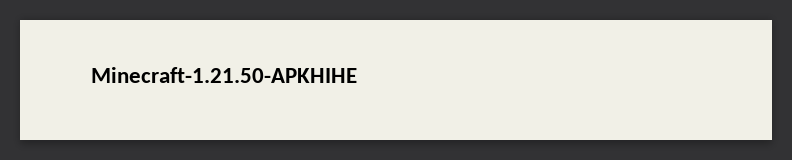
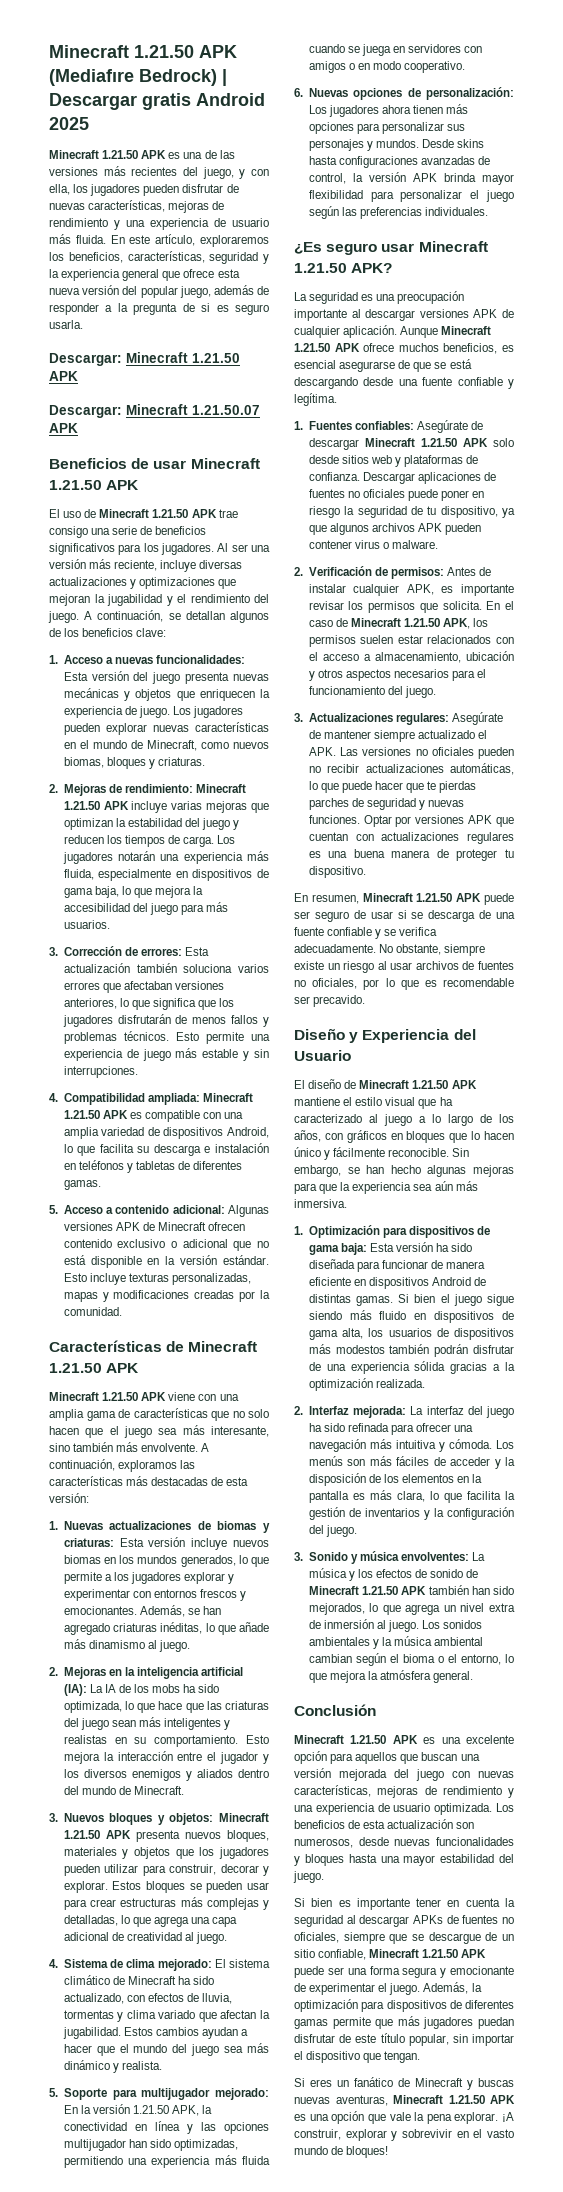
[91,67,357,83] Minecraft-1.21.50-APKHIHE -> [49,45,237,58] [49,69,227,86] [49,93,265,110] [49,117,89,130] [49,150,235,159] [49,166,269,179] [49,184,239,196] [49,200,225,213] [49,218,269,230] [49,234,269,247] [49,251,269,264] [49,269,240,281] [49,285,269,298] [49,303,269,315] [49,320,83,329] [49,352,240,366] [49,371,78,381] [49,404,260,418] [49,423,78,433] [49,458,260,469] [49,480,140,490] [49,509,238,518] [49,526,207,538] [49,543,270,555] [49,559,243,572] [49,577,237,589] [49,594,269,606] [48,610,269,623] [49,628,167,637] [49,655,246,664] [63,671,269,684] [63,688,270,701] [63,706,244,718] [63,722,269,735] [63,740,269,751] [63,757,206,769] [49,784,247,796] [63,801,269,813] [63,818,240,830] [63,835,236,847] [62,851,269,864] [63,869,269,881] [63,886,204,898] [63,902,229,915] [63,920,110,929] [49,946,210,956] [63,963,269,973] [63,981,225,993] [63,998,235,1010] [62,1014,269,1027] [63,1031,270,1044] [63,1048,269,1061] [63,1066,138,1078] [49,1093,253,1105] [63,1110,244,1122] [63,1127,269,1139] [63,1143,269,1156] [63,1160,243,1173] [63,1180,101,1190] [49,1205,269,1217] [63,1222,246,1231] [63,1239,269,1251] [63,1255,269,1268] [63,1273,252,1285] [63,1290,270,1302] [63,1307,122,1316] [49,1340,258,1352] [49,1363,140,1373] [49,1392,239,1401] [49,1408,269,1421] [49,1425,269,1438] [49,1442,210,1452] [49,1459,196,1472] [49,1476,249,1486] [49,1493,89,1503] [49,1521,270,1533] [63,1537,269,1550] [63,1555,269,1567] [63,1572,235,1584] [63,1589,247,1601] [63,1605,222,1617] [63,1622,269,1635] [63,1639,191,1652] [49,1667,244,1679] [63,1684,220,1696] [63,1701,269,1713] [63,1717,231,1730] [63,1735,269,1747] [63,1751,269,1764] [63,1769,269,1781] [63,1786,185,1795] [49,1813,269,1825] [63,1830,269,1842] [63,1847,269,1859] [63,1864,269,1876] [63,1881,269,1893] [63,1897,269,1910] [63,1915,238,1927] [63,1932,228,1944] [49,1959,270,1971] [63,1975,215,1985] [63,1993,233,2004] [63,2010,270,2022] [62,2027,249,2039] [63,2043,269,2056] [63,2060,162,2073] [49,2088,269,2100] [63,2104,213,2116] [63,2121,269,2134] [63,2139,239,2151] [63,2155,270,2168] [308,44,483,56] [308,61,466,73] [294,87,514,100] [308,104,469,117] [308,122,466,134] [308,139,485,151] [308,156,491,168] [308,172,514,185] [308,190,514,202] [308,206,489,219] [294,241,488,255] [294,263,393,273] [294,291,465,304] [294,309,514,321] [294,325,492,338] [294,343,514,354] [294,359,472,372] [294,377,514,389] [294,393,337,406] [294,420,484,433] [308,438,514,450] [308,455,479,467] [308,472,497,484] [308,489,485,501] [308,506,515,518] [308,523,482,535] [308,540,439,549] [294,566,492,579] [308,584,514,596] [308,601,514,613] [308,618,489,629] [308,635,514,647] [308,651,514,663] [308,669,487,681] [308,686,436,698] [294,712,503,725] [308,730,488,742] [308,747,514,759] [308,763,514,775] [308,781,477,793] [308,798,465,810] [308,815,514,827] [308,832,514,844] [308,849,514,861] [308,866,366,878] [294,893,514,905] [294,910,515,922] [294,927,438,939] [294,944,486,956] [294,961,514,973] [294,978,514,990] [294,995,366,1007] [294,1028,476,1043] [294,1050,351,1061] [294,1079,477,1089] [294,1097,453,1109] [294,1114,514,1126] [294,1130,514,1143] [294,1147,470,1160] [294,1165,514,1177] [294,1181,478,1194] [294,1199,347,1208] [294,1225,491,1238] [308,1242,473,1255] [308,1259,486,1272] [308,1277,487,1289] [308,1294,514,1306] [308,1310,514,1323] [308,1328,514,1340] [308,1344,514,1357] [308,1361,515,1374] [308,1378,425,1391] [294,1406,514,1418] [308,1423,474,1435] [308,1439,514,1452] [308,1456,515,1469] [308,1473,483,1486] [308,1490,515,1503] [308,1507,514,1520] [308,1525,357,1537] [294,1551,486,1564] [308,1568,479,1581] [308,1585,514,1595] [308,1603,515,1615] [308,1619,483,1632] [308,1636,484,1649] [308,1653,514,1666] [308,1670,474,1683] [294,1704,376,1716] [294,1735,514,1744] [294,1751,480,1764] [294,1768,514,1781] [294,1785,514,1798] [294,1803,514,1815] [294,1819,475,1829] [294,1837,514,1848] [294,1854,514,1866] [293,1871,324,1883] [294,1898,515,1910] [294,1915,514,1927] [294,1932,514,1944] [294,1949,487,1960] [294,1966,514,1978] [294,1982,482,1995] [294,1999,514,2012] [294,2016,514,2029] [294,2033,514,2046] [294,2051,421,2063] [294,2077,514,2090] [294,2095,515,2106] [294,2111,514,2124] [294,2129,514,2141] [294,2146,389,2158] Minecraft 1.21.50 APK (Mediafıre Bedrock) | Descargar gratis Android 2025 // Minecraft 1.21.50 APK es una de las versiones más recientes del juego, y con ella, los jugadores pueden disfrutar de nuevas características, mejoras de rendimiento y una experiencia de usuario más fluida. En este artículo, exploraremos los beneficios, características, seguridad y la experiencia general que ofrece esta nueva versión del popular juego, además de responder a la pregunta de si es seguro usarla. // Descargar: Minecraft 1.21.50 APK // Descargar: Minecraft 1.21.50.07 APK // Beneficios de usar Minecraft 1.21.50 APK // El uso de Minecraft 1.21.50 APK trae consigo una serie de beneficios significativos para los jugadores. Al ser una versión más reciente, incluye diversas actualizaciones y optimizaciones que mejoran la jugabilidad y el rendimiento del juego. A continuación, se detallan algunos de los beneficios clave: // 1. Acceso a nuevas funcionalidades: Esta versión del juego presenta nuevas mecánicas y objetos que enriquecen la experiencia de juego. Los jugadores pueden explorar nuevas características en el mundo de Minecraft, como nuevos biomas, bloques y criaturas. // 2. Mejoras de rendimiento: Minecraft 1.21.50 APK incluye varias mejoras que optimizan la estabilidad del juego y reducen los tiempos de carga. Los jugadores notarán una experiencia más fluida, especialmente en dispositivos de gama baja, lo que mejora la accesibilidad del juego para más usuarios. // 3. Corrección de errores: Esta actualización también soluciona varios errores que afectaban versiones anteriores, lo que significa que los jugadores disfrutarán de menos fallos y problemas técnicos. Esto permite una experiencia de juego más estable y sin interrupciones. // 4. Compatibilidad ampliada: Minecraft 1.21.50 APK es compatible con una amplia variedad de dispositivos Android, lo que facilita su descarga e instalación en teléfonos y tabletas de diferentes gamas. // 5. Acceso a contenido adicional: Algunas versiones APK de Minecraft ofrecen contenido exclusivo o adicional que no está disponible en la versión estándar. Esto incluye texturas personalizadas, mapas y modificaciones creadas por la comunidad. // Características de Minecraft 1.21.50 APK // Minecraft 1.21.50 APK viene con una amplia gama de características que no solo hacen que el juego sea más interesante, sino también más envolvente. A continuación, exploramos las características más destacadas de esta versión: // 1. Nuevas actualizaciones de biomas y criaturas: Esta versión incluye nuevos biomas en los mundos generados, lo que permite a los jugadores explorar y experimentar con entornos frescos y emocionantes. Además, se han agregado criaturas inéditas, lo que añade más dinamismo al juego. // 2. Mejoras en la inteligencia artificial (IA): La IA de los mobs ha sido optimizada, lo que hace que las criaturas del juego sean más inteligentes y realistas en su comportamiento. Esto mejora la interacción entre el jugador y los diversos enemigos y aliados dentro del mundo de Minecraft. // 3. Nuevos bloques y objetos: Minecraft 1.21.50 APK presenta nuevos bloques, materiales y objetos que los jugadores pueden utilizar para construir, decorar y explorar. Estos bloques se pueden usar para crear estructuras más complejas y detalladas, lo que agrega una capa adicional de creatividad al juego. // 4. Sistema de clima mejorado: El sistema climático de Minecraft ha sido actualizado, con efectos de lluvia, tormentas y clima variado que afectan la jugabilidad. Estos cambios ayudan a hacer que el mundo del juego sea más dinámico y realista. // 5. Soporte para multijugador mejorado: En la versión 1.21.50 APK, la conectividad en línea y las opciones multijugador han sido optimizadas, permitiendo una experiencia más fluida cuando se juega en servidores con amigos o en modo cooperativo. // 6. Nuevas opciones de personalización: Los jugadores ahora tienen más opciones para personalizar sus personajes y mundos. Desde skins hasta configuraciones avanzadas de control, la versión APK brinda mayor flexibilidad para personalizar el juego según las preferencias individuales. // ¿Es seguro usar Minecraft 1.21.50 APK? // La seguridad es una preocupación importante al descargar versiones APK de cualquier aplicación. Aunque Minecraft 1.21.50 APK ofrece muchos beneficios, es esencial asegurarse de que se está descargando desde una fuente confiable y legítima. // 1. Fuentes confiables: Asegúrate de descargar Minecraft 1.21.50 APK solo desde sitios web y plataformas de confianza. Descargar aplicaciones de fuentes no oficiales puede poner en riesgo la seguridad de tu dispositivo, ya que algunos archivos APK pueden contener virus o malware. // 2. Verificación de permisos: Antes de instalar cualquier APK, es importante revisar los permisos que solicita. En el caso de Minecraft 1.21.50 APK, los permisos suelen estar relacionados con el acceso a almacenamiento, ubicación y otros aspectos necesarios para el funcionamiento del juego. // 3. Actualizaciones regulares: Asegúrate de mantener siempre actualizado el APK. Las versiones no oficiales pueden no recibir actualizaciones automáticas, lo que puede hacer que te pierdas parches de seguridad y nuevas funciones. Optar por versiones APK que cuentan con actualizaciones regulares es una buena manera de proteger tu dispositivo. // En resumen, Minecraft 1.21.50 APK puede ser seguro de usar si se descarga de una fuente confiable y se verifica adecuadamente. No obstante, siempre existe un riesgo al usar archivos de fuentes no oficiales, por lo que es recomendable ser precavido. // Diseño y Experiencia del Usuario // El diseño de Minecraft 1.21.50 APK mantiene el estilo visual que ha caracterizado al juego a lo largo de los años, con gráficos en bloques que lo hacen único y fácilmente reconocible. Sin embargo, se han hecho algunas mejoras para que la experiencia sea aún más inmersiva. // 1. Optimización para dispositivos de gama baja: Esta versión ha sido diseñada para funcionar de manera eficiente en dispositivos Android de distintas gamas. Si bien el juego sigue siendo más fluido en dispositivos de gama alta, los usuarios de dispositivos más modestos también podrán disfrutar de una experiencia sólida gracias a la optimización realizada. // 2. Interfaz mejorada: La interfaz del juego ha sido refinada para ofrecer una navegación más intuitiva y cómoda. Los menús son más fáciles de acceder y la disposición de los elementos en la pantalla es más clara, lo que facilita la gestión de inventarios y la configuración del juego. // 3. Sonido y música envolventes: La música y los efectos de sonido de Minecraft 1.21.50 APK también han sido mejorados, lo que agrega un nivel extra de inmersión al juego. Los sonidos ambientales y la música ambiental cambian según el bioma o el entorno, lo que mejora la atmósfera general. // Conclusión // Minecraft 1.21.50 APK es una excelente opción para aquellos que buscan una versión mejorada del juego con nuevas características, mejoras de rendimiento y una experiencia de usuario optimizada. Los beneficios de esta actualización son numerosos, desde nuevas funcionalidades y bloques hasta una mayor estabilidad del juego. // Si bien es importante tener en cuenta la seguridad al descargar APKs de fuentes no oficiales, siempre que se descargue de un sitio confiable, Minecraft 1.21.50 APK puede ser una forma segura y emocionante de experimentar el juego. Además, la optimización para dispositivos de diferentes gamas permite que más jugadores puedan disfrutar de este título popular, sin importar el dispositivo que tengan. // Si eres un fanático de Minecraft y buscas nuevas aventuras, Minecraft 1.21.50 APK es una opción que vale la pena explorar. ¡A construir, explorar y sobrevivir en el vasto mundo de bloques!

